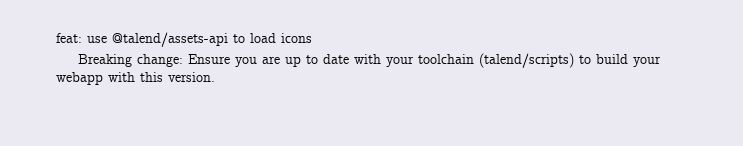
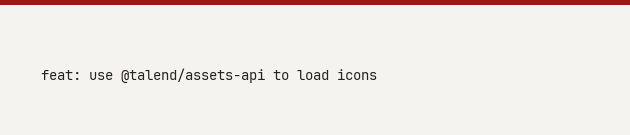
[77,53,661,68] [56,72,215,85] // Breaking change: Ensure you are up to date with your toolchain (talend/scripts) to build your webapp with this version. -> (377, 74) none

